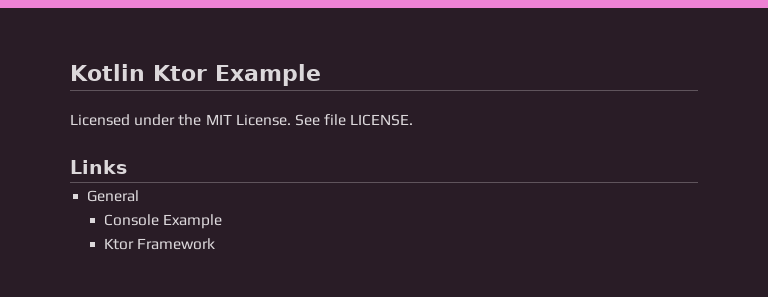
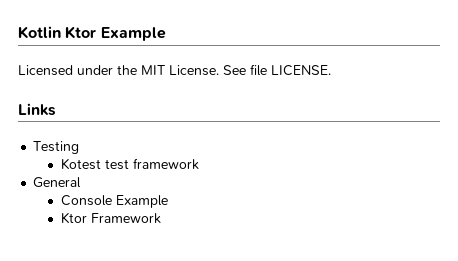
(127, 167) none -> [33,141,80,154] [60,158,199,170] // Testing // Kotest test framework

